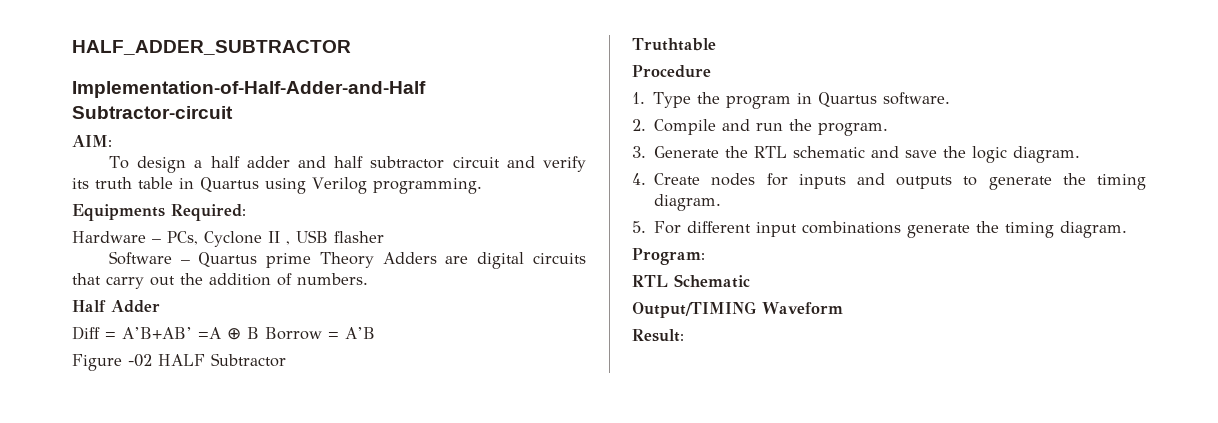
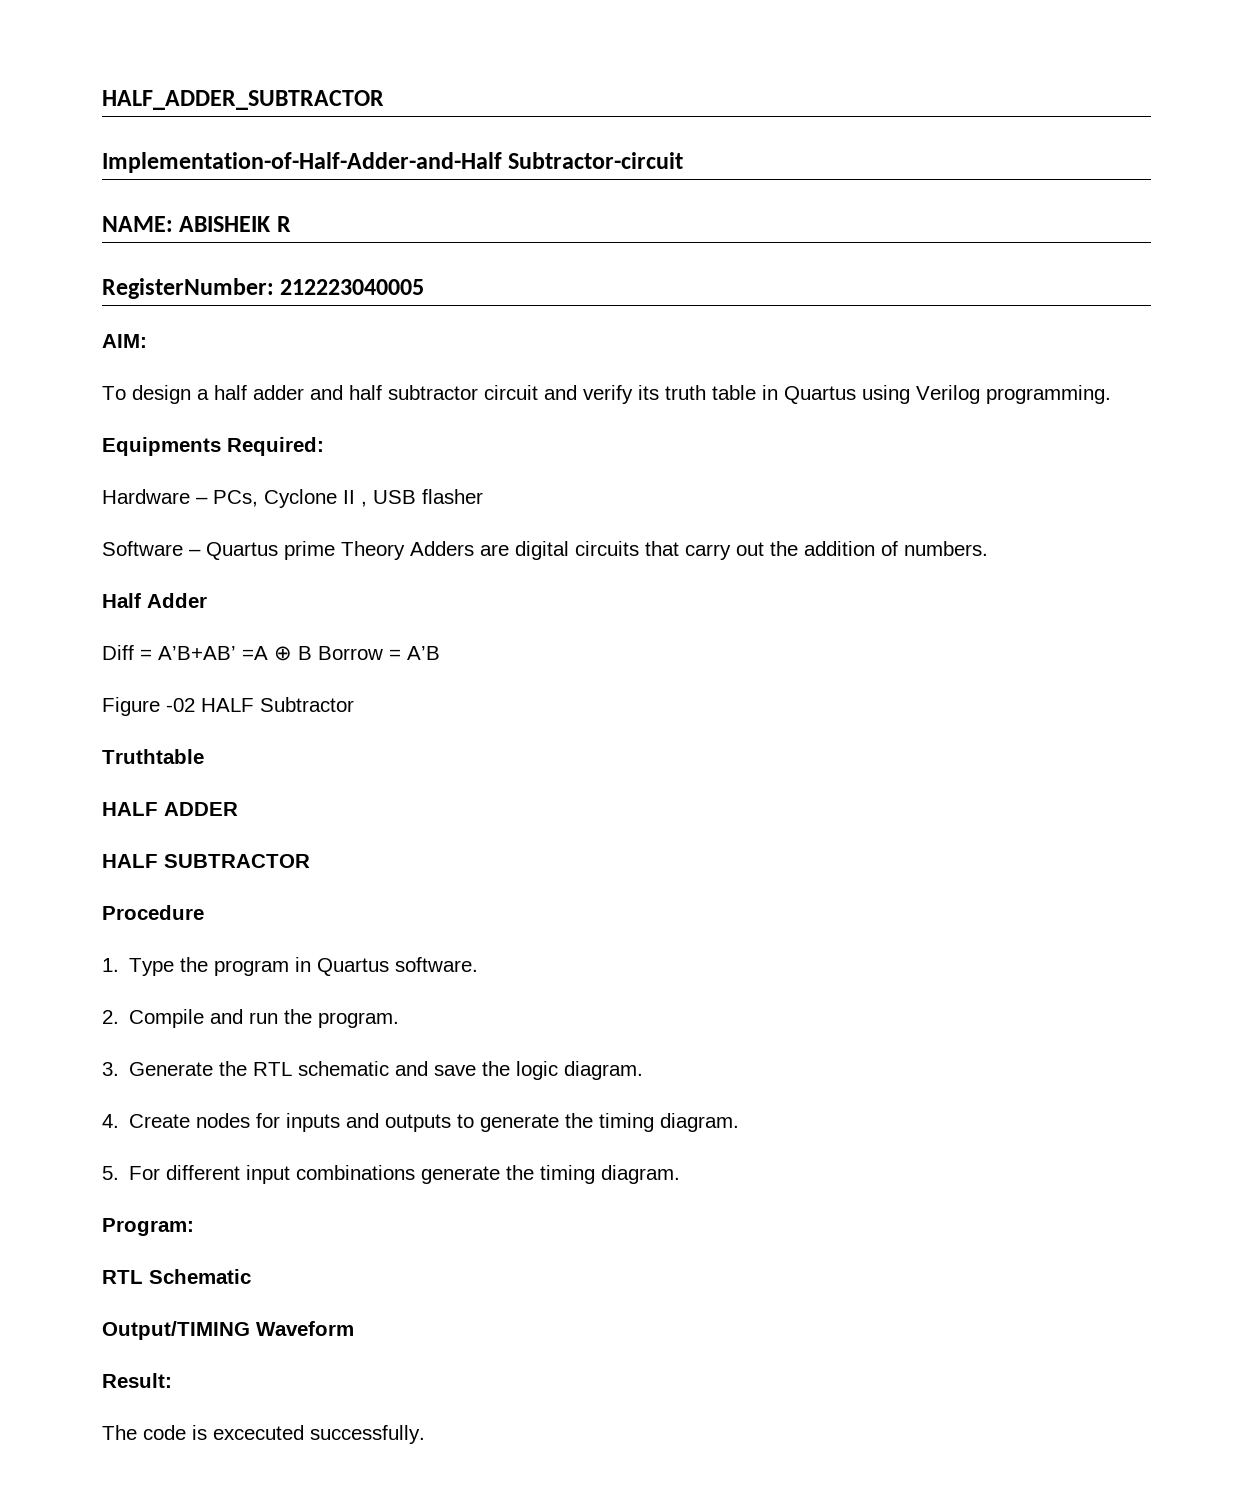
(233, 112) none -> [102,216,291,232] [102,278,425,299] // NAME: ABISHEIK R // RegisterNumber: 212223040005
(716, 44) none -> [102,802,238,816] [102,854,310,868] // HALF ADDER // HALF SUBTRACTOR
(684, 335) none -> [102,1425,425,1444] // The code is excecuted successfully.

